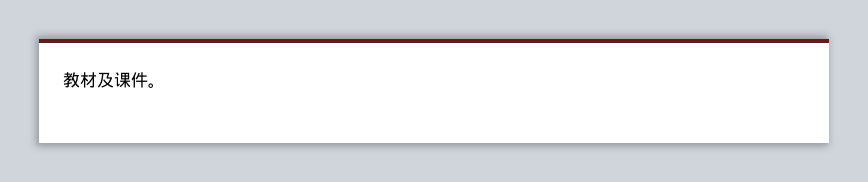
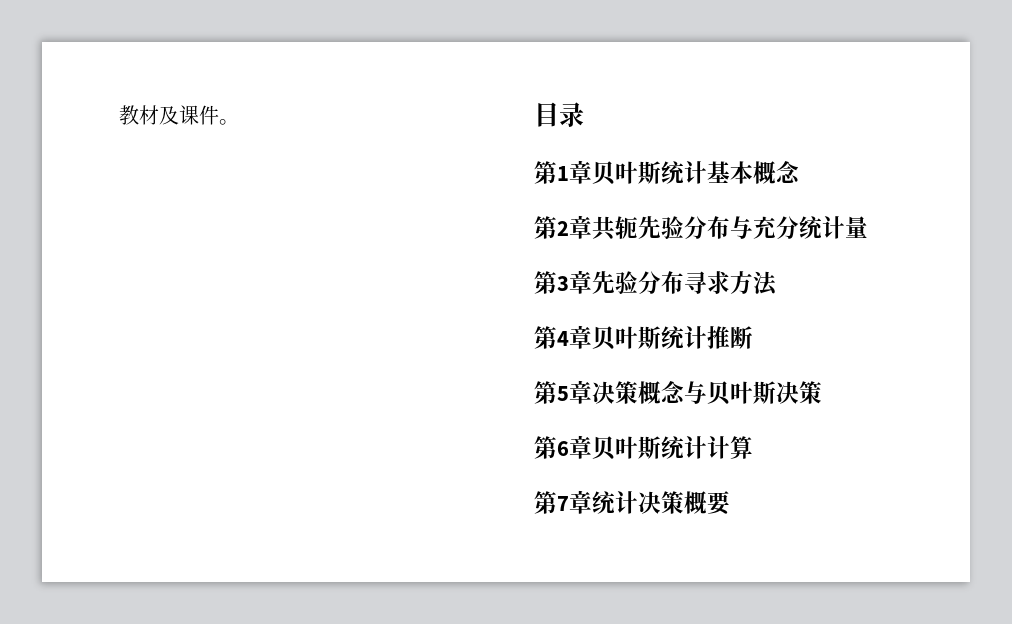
(165, 85) none -> [534,102,584,127] [534,160,800,185] [534,215,868,241] [534,270,778,296] [534,325,753,350] [534,380,822,405] [534,435,753,460] [534,490,731,515] // 目录 // 第1章贝叶斯统计基本概念 // 第2章共轭先验分布与充分统计量 // 第3章先验分布寻求方法 // 第4章贝叶斯统计推断 // 第5章决策概念与贝叶斯决策 // 第6章贝叶斯统计计算 // 第7章统计决策概要

